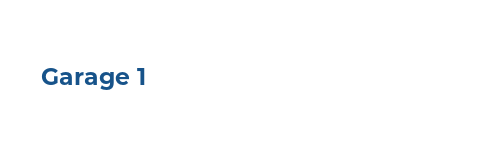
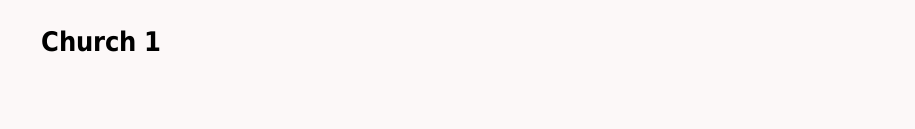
[41,68,130,90] Garage -> [41,30,136,52] Church

